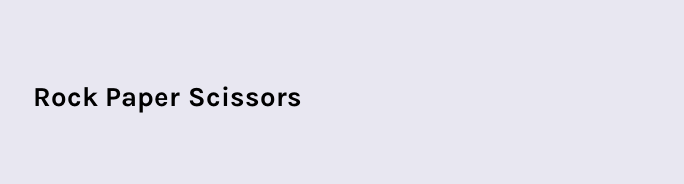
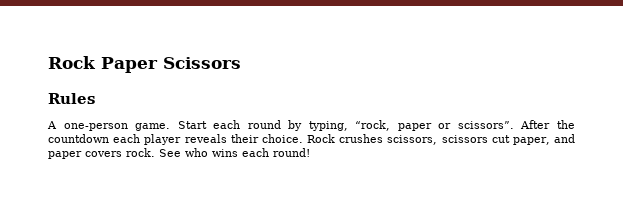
(302, 96) none -> [48,93,95,104] [47,120,575,131] [48,134,575,145] [48,148,310,159] // Rules // A one-person game. Start each round by typing, “rock, paper or scissors”. After the countdown each player reveals their choice. Rock crushes scissors, scissors cut paper, and paper covers rock. See who wins each round!

